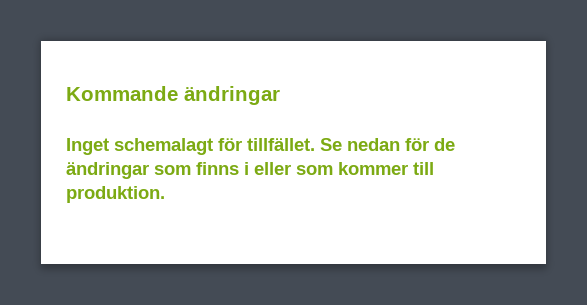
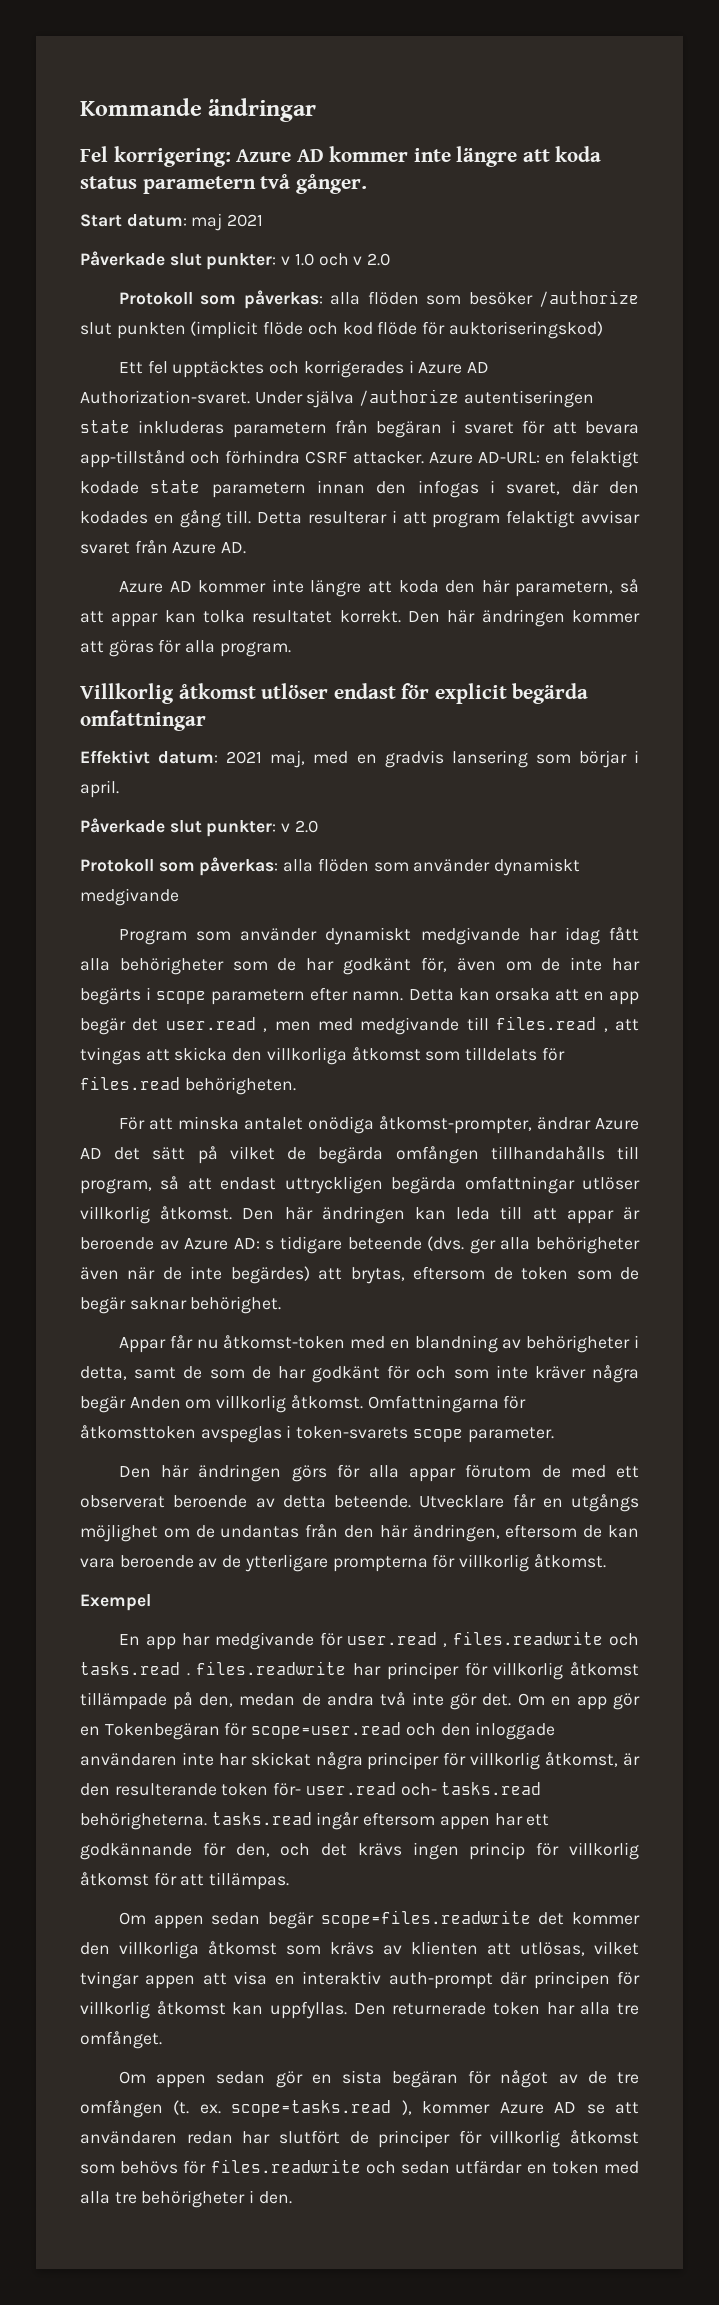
[66,138,455,155] [66,162,434,179] [66,186,165,203] Inget schemalagt för tillfället. Se nedan för de ändringar som finns i eller som kommer till produktion. -> [80,146,602,167] [80,174,367,194] [80,213,264,231] [80,251,391,270] [118,290,639,309] [80,321,603,339] [118,360,490,378] [80,389,594,408] [80,420,639,438] [80,450,639,468] [80,480,639,498] [80,510,640,528] [80,540,247,554] [118,579,640,597] [80,609,640,627] [80,639,291,657] [80,683,589,704] [80,710,206,731] [80,750,640,768] [80,780,119,798] [80,818,318,837] [80,857,581,876] [80,888,179,906] [118,927,639,945] [80,957,640,975] [80,987,639,1005] [80,1016,639,1035] [80,1047,565,1065] [80,1076,296,1095] [118,1116,639,1134] [80,1146,639,1164] [80,1176,640,1194] [80,1206,640,1224] [80,1236,641,1254] [80,1266,639,1284] [80,1296,282,1314] [118,1335,639,1353] [80,1365,639,1383] [80,1395,527,1413] [80,1425,554,1443] [118,1464,639,1482] [80,1494,639,1512] [80,1524,639,1542] [80,1554,606,1572] [80,1594,151,1611] [118,1631,639,1650] [80,1661,639,1680] [80,1692,640,1710] [80,1722,556,1740] [80,1752,641,1770] [80,1782,542,1796] [80,1812,550,1830] [80,1842,639,1860] [80,1872,290,1890] [118,1910,640,1929] [80,1941,639,1959] [80,1971,641,1989] [80,2001,640,2019] [80,2031,162,2049] [118,2070,639,2088] [80,2100,640,2118] [80,2130,639,2148] [80,2159,639,2174] [80,2190,292,2208] Fel korrigering: Azure AD kommer inte längre att koda status parametern två gånger. // Start datum: maj 2021 // Påverkade slut punkter: v 1.0 och v 2.0 // Protokoll som påverkas: alla flöden som besöker /authorize slut punkten (implicit flöde och kod flöde för auktoriseringskod) // Ett fel upptäcktes och korrigerades i Azure AD Authorization-svaret. Under själva /authorize autentiseringen state inkluderas parametern från begäran i svaret för att bevara app-tillstånd och förhindra CSRF attacker. Azure AD-URL: en felaktigt kodade state parametern innan den infogas i svaret, där den kodades en gång till. Detta resulterar i att program felaktigt avvisar svaret från Azure AD. // Azure AD kommer inte längre att koda den här parametern, så att appar kan tolka resultatet korrekt. Den här ändringen kommer att göras för alla program. // Villkorlig åtkomst utlöser endast för explicit begärda omfattningar // Effektivt datum: 2021 maj, med en gradvis lansering som börjar i april. // Påverkade slut punkter: v 2.0 // Protokoll som påverkas: alla flöden som använder dynamiskt medgivande // Program som använder dynamiskt medgivande har idag fått alla behörigheter som de har godkänt för, även om de inte har begärts i scope parametern efter namn. Detta kan orsaka att en app begär det user.read , men med medgivande till files.read , att tvingas att skicka den villkorliga åtkomst som tilldelats för files.read behörigheten. // För att minska antalet onödiga åtkomst-prompter, ändrar Azure AD det sätt på vilket de begärda omfången tillhandahålls till program, så att endast uttryckligen begärda omfattningar utlöser villkorlig åtkomst. Den här ändringen kan leda till att appar är beroende av Azure AD: s tidigare beteende (dvs. ger alla behörigheter även när de inte begärdes) att brytas, eftersom de token som de begär saknar behörighet. // Appar får nu åtkomst-token med en blandning av behörigheter i detta, samt de som de har godkänt för och som inte kräver några begär Anden om villkorlig åtkomst. Omfattningarna för åtkomsttoken avspeglas i token-svarets scope parameter. // Den här ändringen görs för alla appar förutom de med ett observerat beroende av detta beteende. Utvecklare får en utgångs möjlighet om de undantas från den här ändringen, eftersom de kan vara beroende av de ytterligare prompterna för villkorlig åtkomst. // Exempel // En app har medgivande för user.read , files.readwrite och tasks.read . files.readwrite har principer för villkorlig åtkomst tillämpade på den, medan de andra två inte gör det. Om en app gör en Tokenbegäran för scope=user.read och den inloggade användaren inte har skickat några principer för villkorlig åtkomst, är den resulterande token för- user.read och- tasks.read behörigheterna. tasks.read ingår eftersom appen har ett godkännande för den, och det krävs ingen princip för villkorlig åtkomst för att tillämpas. // Om appen sedan begär scope=files.readwrite det kommer den villkorliga åtkomst som krävs av klienten att utlösas, vilket tvingar appen att visa en interaktiv auth-prompt där principen för villkorlig åtkomst kan uppfyllas. Den returnerade token har alla tre omfånget. // Om appen sedan gör en sista begäran för något av de tre omfången (t. ex. scope=tasks.read ), kommer Azure AD se att användaren redan har slutfört de principer för villkorlig åtkomst som behövs för files.readwrite och sedan utfärdar en token med alla tre behörigheter i den.

